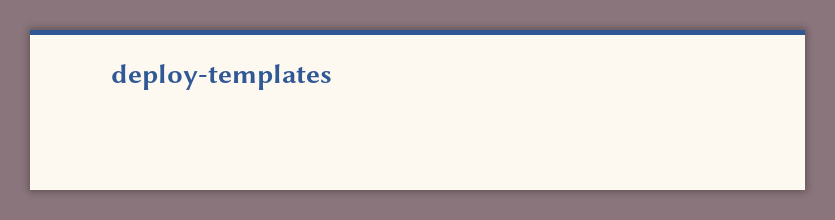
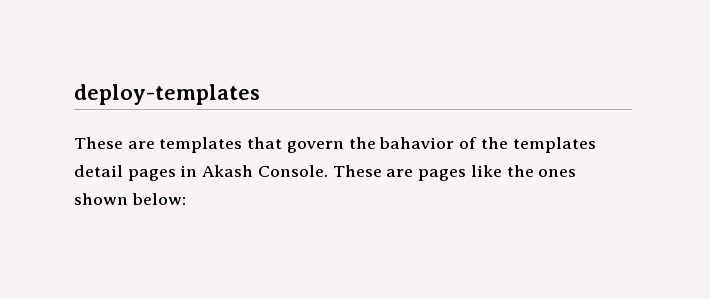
(332, 77) none -> [74,137,596,153] [74,165,577,181] [74,193,186,205] // These are templates that govern the bahavior of the templates detail pages in Akash Console. These are pages like the ones shown below:

